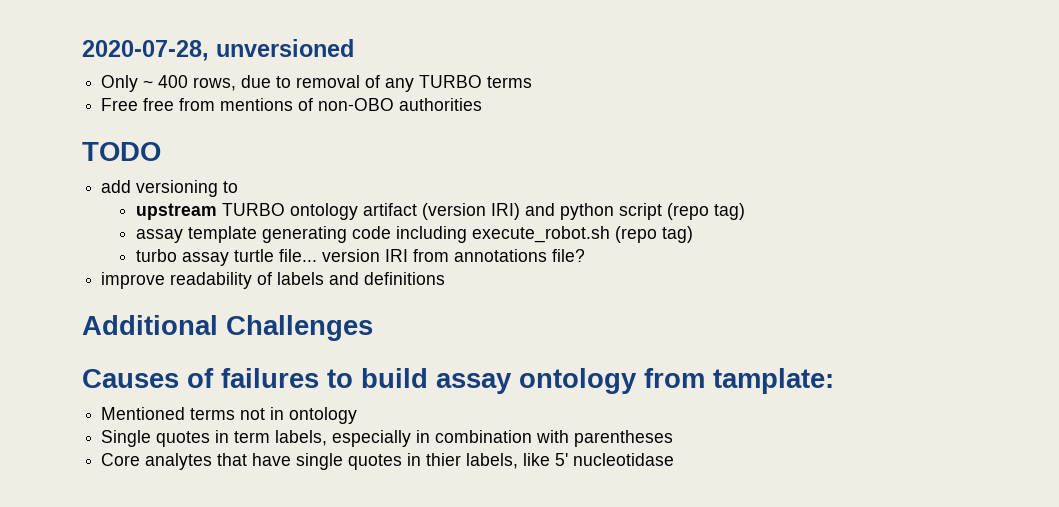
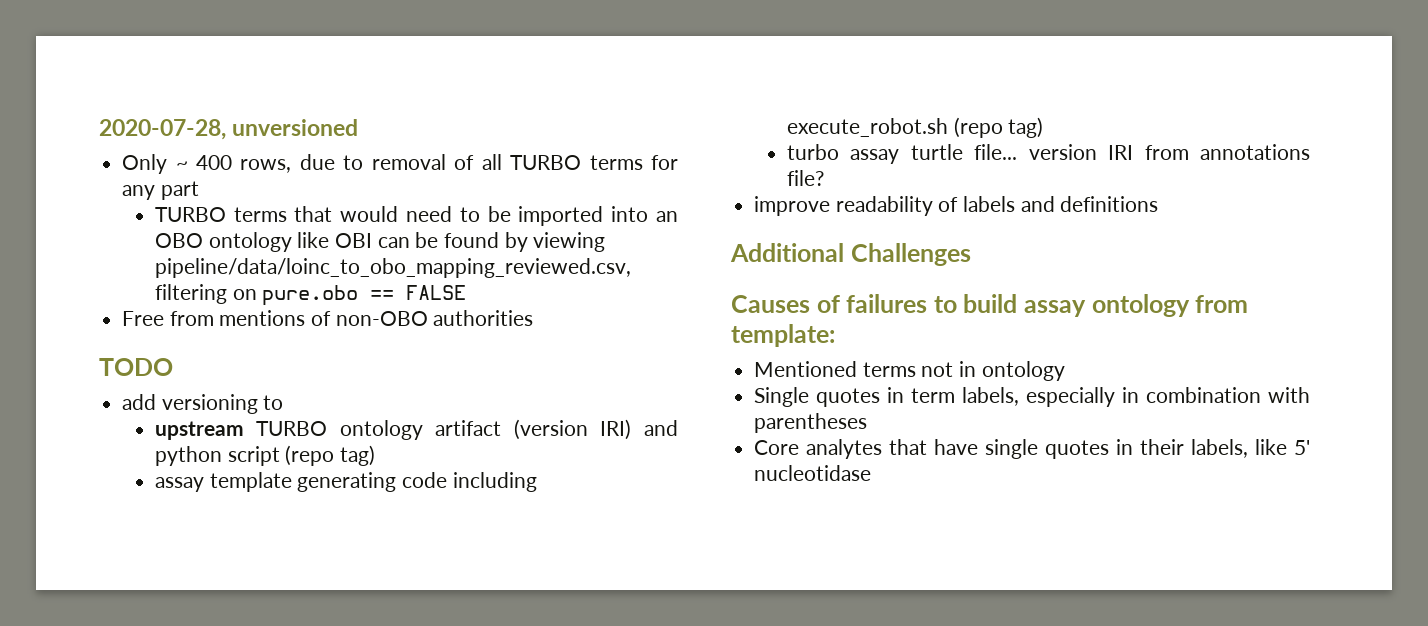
[385,75,533,92] any TURBO terms -> [481,154,678,170] [122,181,199,200] [154,206,678,226] [154,232,606,252] [154,258,631,278] [154,284,467,306] all TURBO terms for any part // TURBO terms that would need to be imported into an OBO ontology like OBI can be found by viewing pipeline/data/loinc_to_obo_mapping_reviewed.csv, filtering on pure.obo == FALSE
[143,98,175,111] free -> (165, 318) none
[713,368,834,394] tamplate: -> [731,324,835,347] template:
[426,453,462,466] thier -> [1140,439,1185,455] their

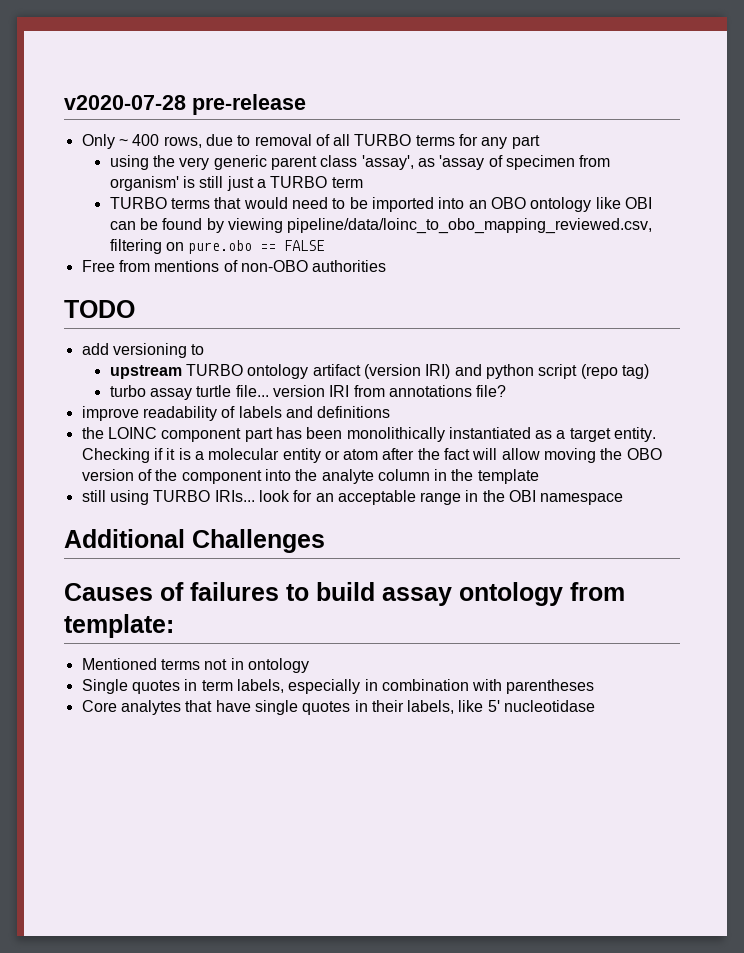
[99,119,359,140] 2020-07-28, unversioned -> [64,94,306,115] v2020-07-28 pre-release
(199, 190) none -> [109,155,611,170] [109,176,363,191] // using the very generic parent class 'assay', as 'assay of specimen from organism' is still just a TURBO term
[154,472,537,492] [786,117,1044,138] // assay template generating code including execute_robot.sh (repo tag) -> (650, 371) none
(1159, 204) none -> [81,427,657,442] [81,448,662,463] [81,469,539,484] [81,490,624,505] // the LOINC component part has been monolithically instantiated as a target entity. Checking if it is a molecular entity or atom after the fact will allow moving the OBO version of the component into the analyte column in the template // still using TURBO IRIs... look for an acceptable range in the OBI namespace

